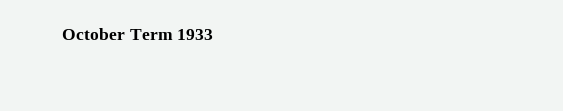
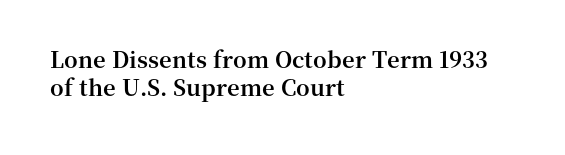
[62,28,214,40] October Term 1933 -> [50,49,488,68] [50,77,345,102] Lone Dissents from October Term 1933 of the U.S. Supreme Court

